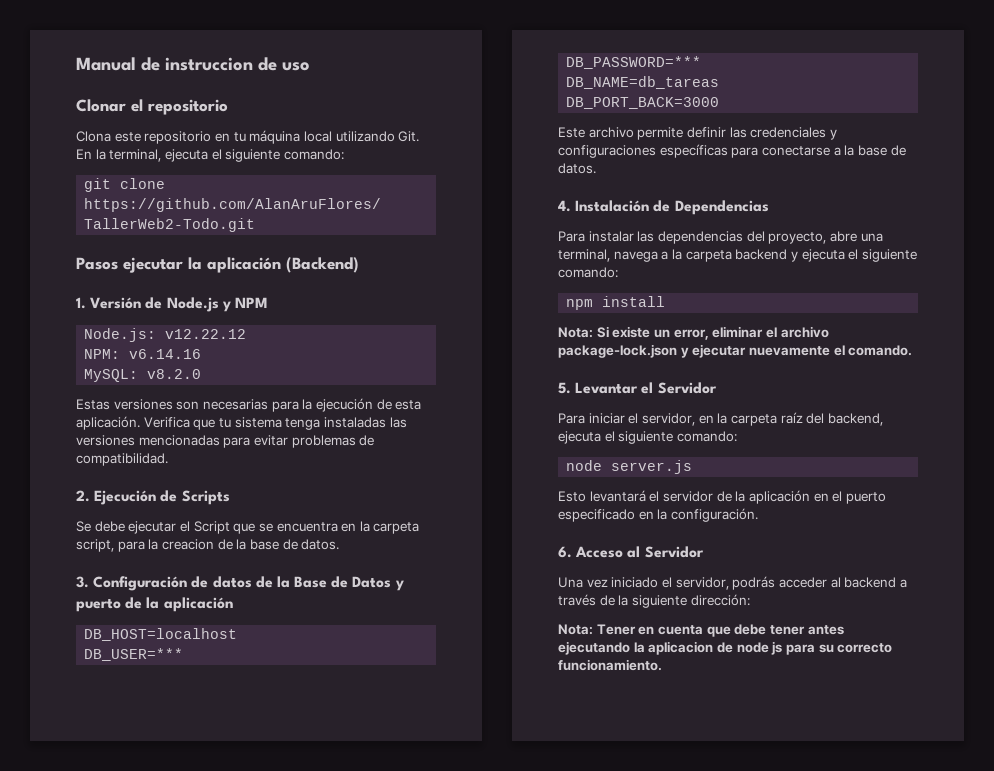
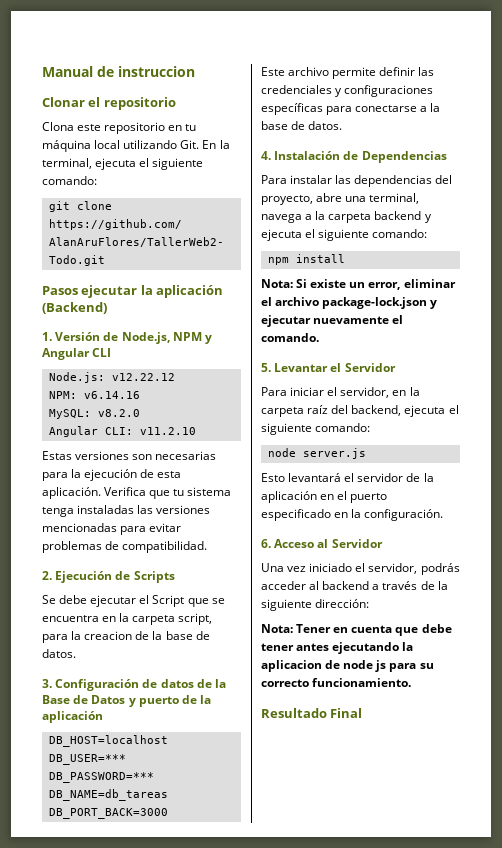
[258,57,310,71] de uso -> (195, 71) none
[166,297,268,312] Node.js y NPM -> [121,332,213,344] [42,348,112,360] Node.js, NPM y Angular CLI
(202, 374) none -> [48,426,196,437] // Angular CLI: v11.2.10
(662, 665) none -> [261,708,363,718] // Resultado Final

